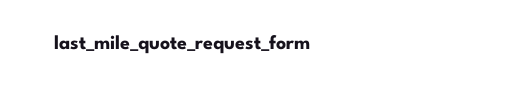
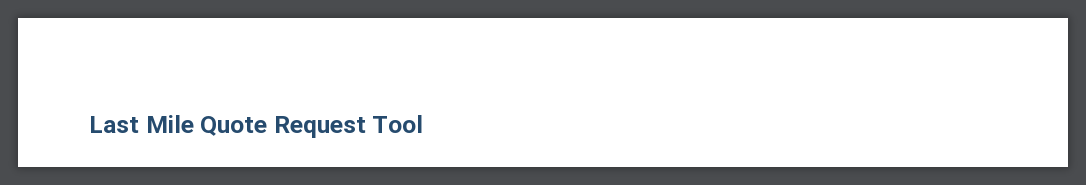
[54,35,310,54] last_mile_quote_request_form -> [89,115,424,138] Last Mile Quote Request Tool

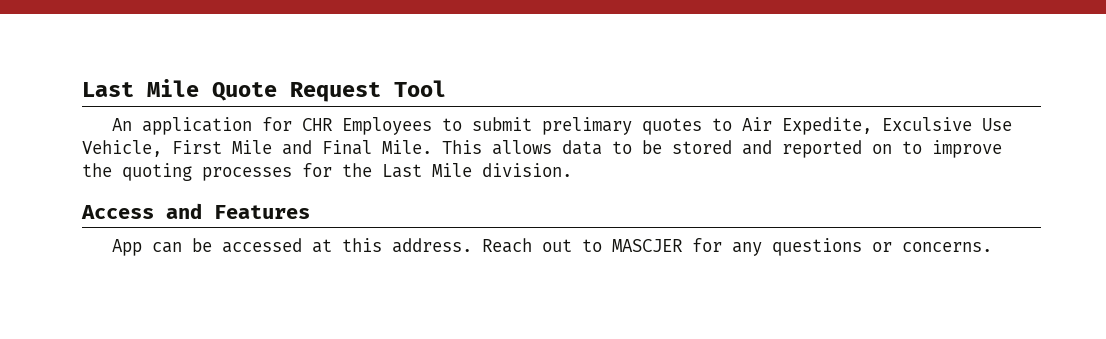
(424, 124) none -> [112,117,1013,135] [82,140,1002,158] [82,163,572,181] [81,203,310,219] [112,238,993,256] // An application for CHR Employees to submit prelimary quotes to Air Expedite, Exculsive Use Vehicle, First Mile and Final Mile. This allows data to be stored and reported on to improve the quoting processes for the Last Mile division. // Access and Features // App can be accessed at this address. Reach out to MASCJER for any questions or concerns.

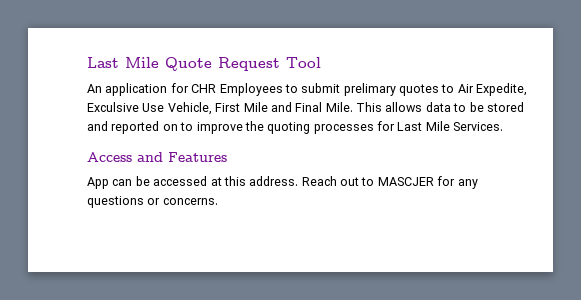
[342,163,572,178] the Last Mile division. -> [397,121,504,131] Last Mile Services.

